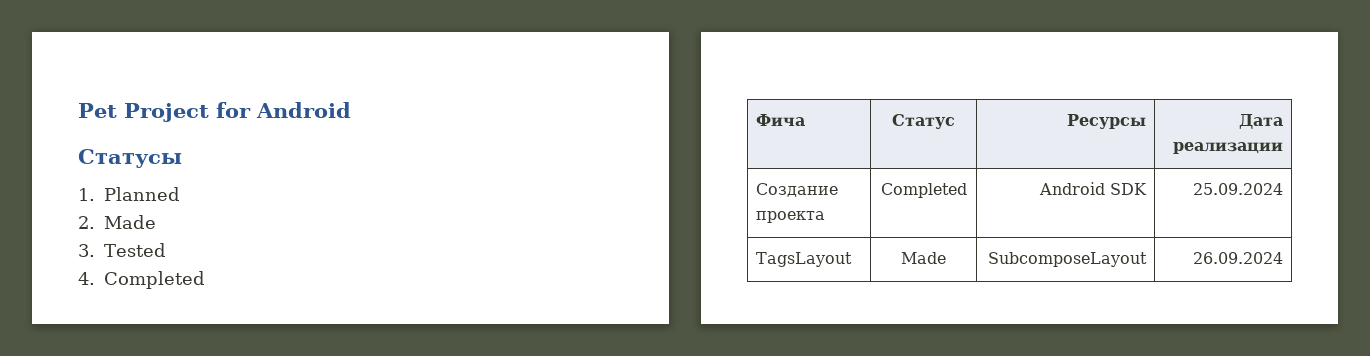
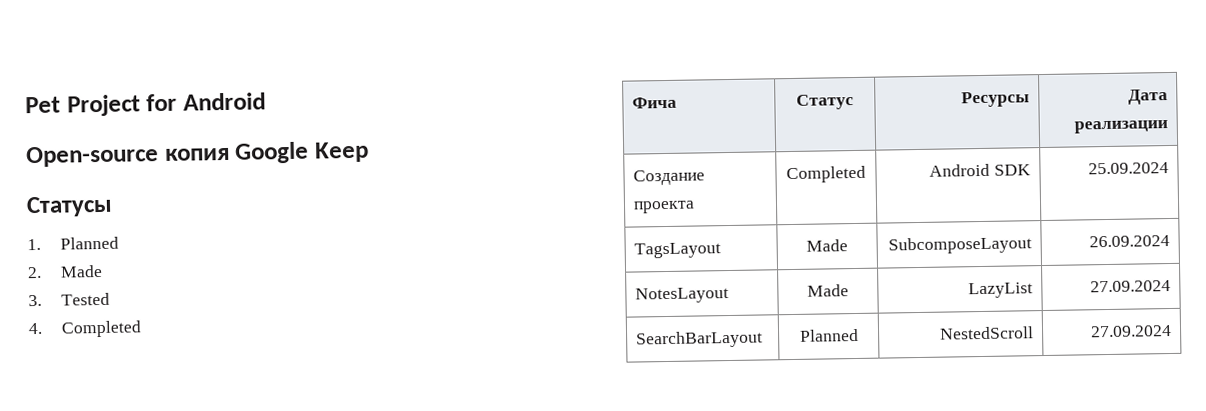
(351, 110) none -> [26,141,369,168] // Open-source копия Google Keep
(1283, 258) none -> [634,287,729,304] [807,284,849,297] [968,282,1034,299] [1090,279,1172,293] [635,330,763,349] [799,328,859,342] [939,326,1035,340] [1090,324,1173,338] // NotesLayout | Made | LazyList | 27.09.2024 // SearchBarLayout | Planned | NestedScroll | 27.09.2024

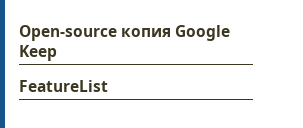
[25,92,266,117] Pet Project for Android // -> (19, 33) none
[26,195,113,218] [27,236,120,251] [27,264,104,279] [28,292,111,307] [28,320,143,338] [631,96,677,109] [796,94,854,110] [961,91,1031,108] [1128,89,1169,105] [1074,120,1169,134] [632,169,705,186] [632,200,695,214] [786,165,866,184] [929,163,1032,177] [1088,161,1170,175] [633,242,721,259] [806,239,848,252] [888,236,1033,255] [1089,234,1171,248] [634,287,729,304] [807,284,849,297] [968,282,1034,299] [1090,279,1172,293] [635,330,763,349] [799,328,859,342] [939,326,1035,340] [1090,324,1173,338] Статусы // 1. Planned // 2. Made // 3. Tested // 4. Completed // Фича | Статус | Ресурсы | Дата реализации // Создание проекта | Completed | Android SDK | 25.09.2024 // TagsLayout | Made | SubcomposeLayout | 26.09.2024 // NotesLayout | Made | LazyList | 27.09.2024 // SearchBarLayout | Planned | NestedScroll | 27.09.2024 -> [19,80,108,92] FeatureList

